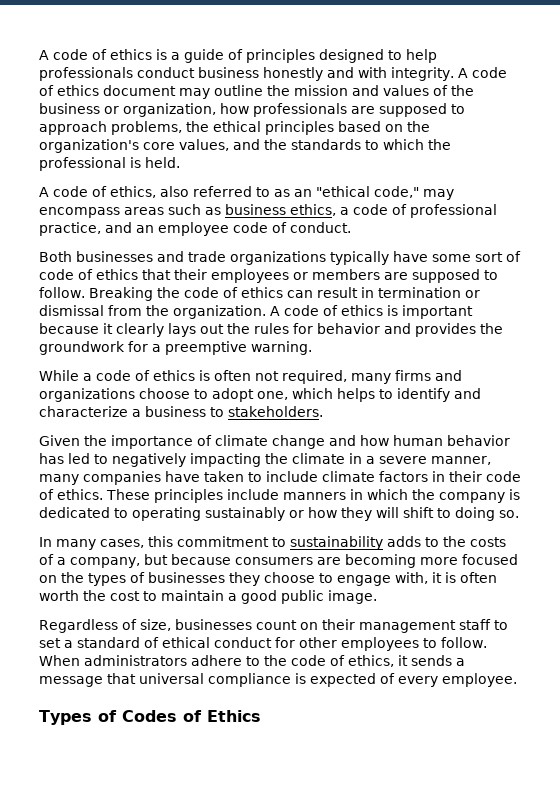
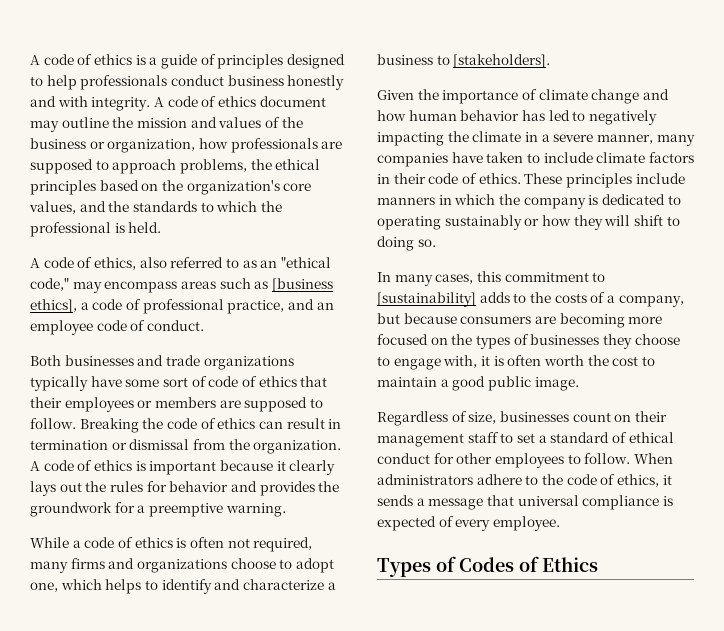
[225,204,336,216] business ethics, -> [271,278,333,292] [30,299,77,313] [business ethics],
[228,406,323,417] stakeholders. -> [453,54,551,68] [stakeholders].
[290,536,383,550] sustainability -> [377,292,476,307] [sustainability]

